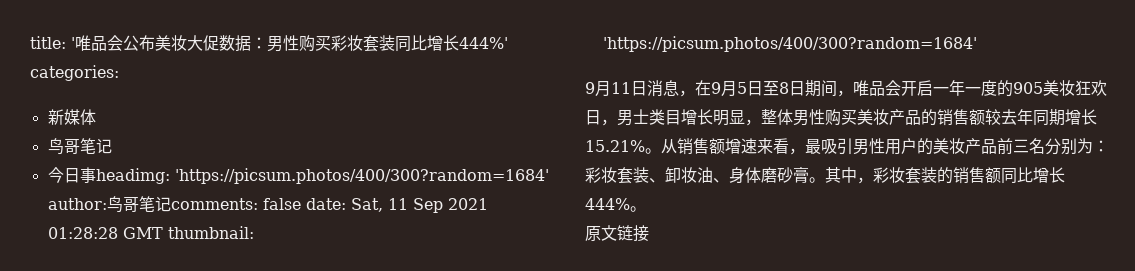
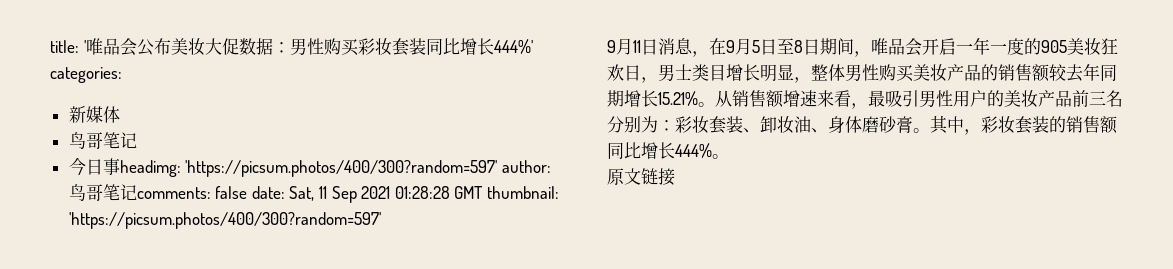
[174,168,549,184] 'https://picsum.photos/400/300?random=1684' -> [185,160,498,177] 'https://picsum.photos/400/300?random=597'
[602,36,977,52] 'https://picsum.photos/400/300?random=1684' -> [68,212,381,229] 'https://picsum.photos/400/300?random=597'

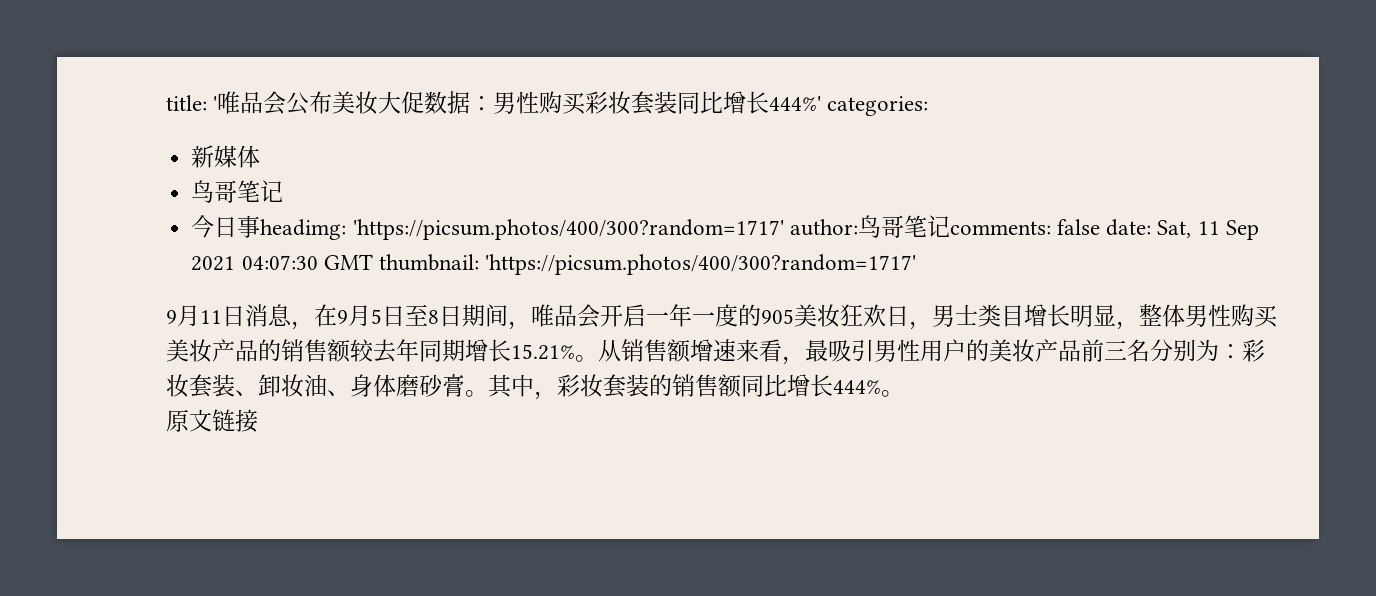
[185,160,498,177] 'https://picsum.photos/400/300?random=597' -> [352,219,784,240] 'https://picsum.photos/400/300?random=1717'
[394,186,450,199] 01:28:28 -> [241,255,318,270] 04:07:30
[68,212,381,229] 'https://picsum.photos/400/300?random=597' -> [485,254,917,275] 'https://picsum.photos/400/300?random=1717'

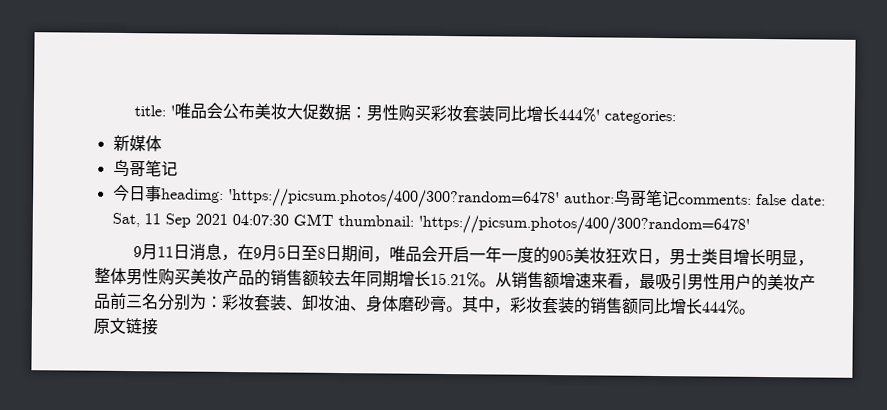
[352,219,784,240] 'https://picsum.photos/400/300?random=1717' -> [226,187,560,210] 'https://picsum.photos/400/300?random=6478'
[485,254,917,275] 'https://picsum.photos/400/300?random=1717' -> [417,214,750,236] 'https://picsum.photos/400/300?random=6478'

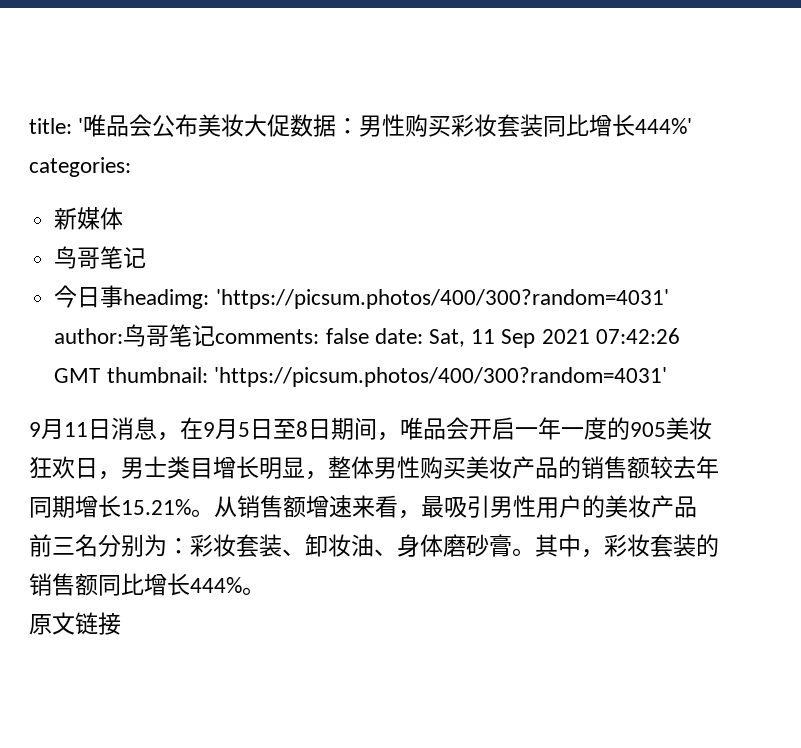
[226,187,560,210] 'https://picsum.photos/400/300?random=6478' -> [215,289,669,309] 'https://picsum.photos/400/300?random=4031'
[231,214,289,226] 04:07:30 -> [595,328,680,344] 07:42:26
[417,214,750,236] 'https://picsum.photos/400/300?random=6478' -> [213,367,667,387] 'https://picsum.photos/400/300?random=4031'

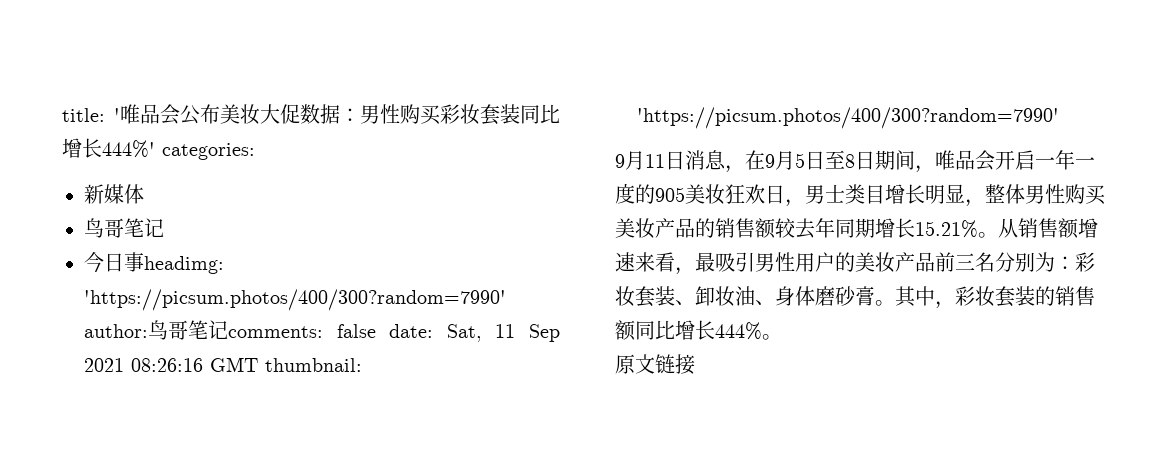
[215,289,669,309] 'https://picsum.photos/400/300?random=4031' -> [84,289,506,311] 'https://picsum.photos/400/300?random=7990'
[595,328,680,344] 07:42:26 -> [131,358,203,372] 08:26:16
[213,367,667,387] 'https://picsum.photos/400/300?random=4031' -> [637,107,1059,129] 'https://picsum.photos/400/300?random=7990'

